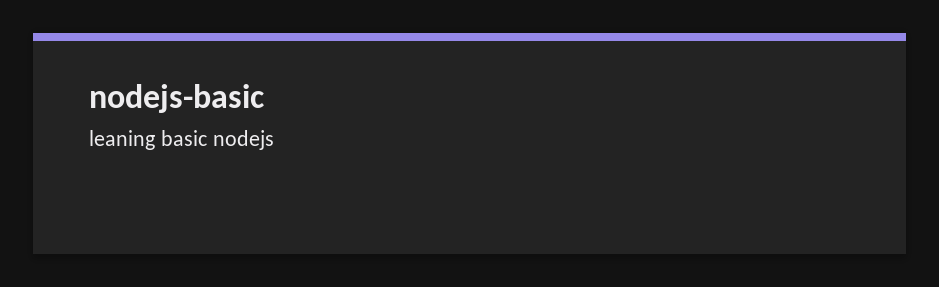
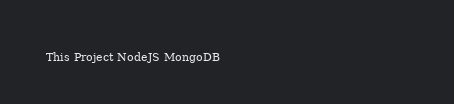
[89,84,264,113] [89,130,274,150] nodejs-basic // leaning basic nodejs -> [46,52,220,63] This Project NodeJS MongoDB

